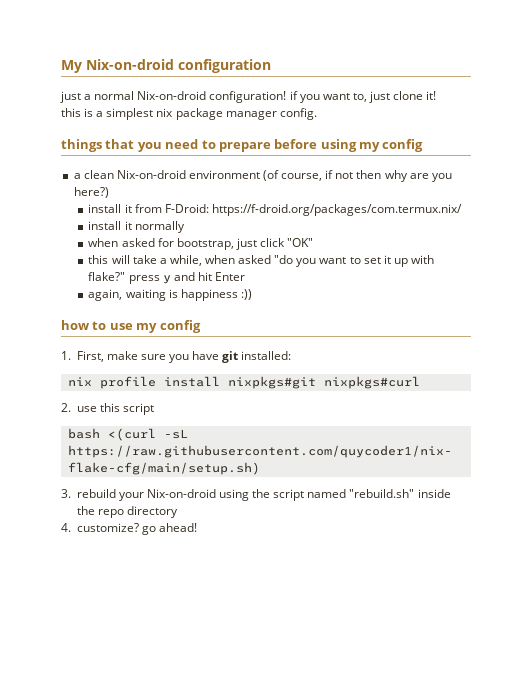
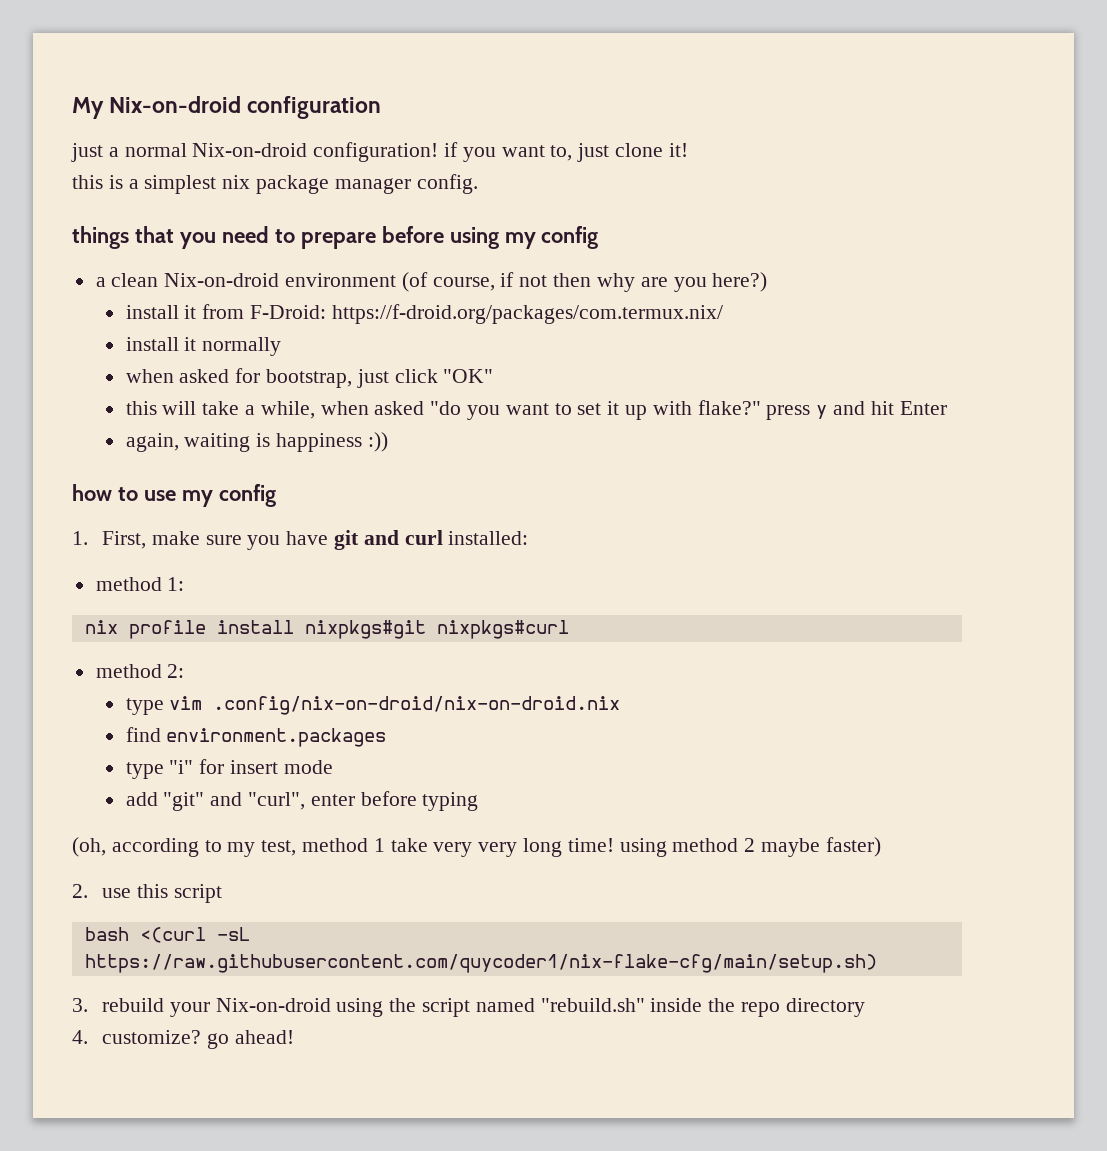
(239, 357) none -> [363,530,443,545] and curl
(292, 355) none -> [95,577,185,591] // method 1:
(420, 382) none -> [95,664,185,678] [125,696,621,715] [125,727,387,747] [125,759,333,779] [125,791,479,811] [72,837,881,857] // method 2: // type vim .config/nix-on-droid/nix-on-droid.nix // find environment.packages // type "i" for insert mode // add "git" and "curl", enter before typing // (oh, according to my test, method 1 take very very long time! using method 2 maybe faster)

